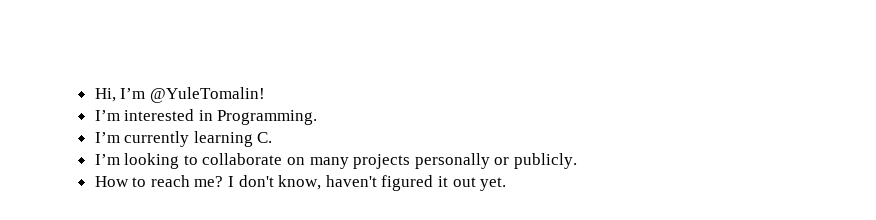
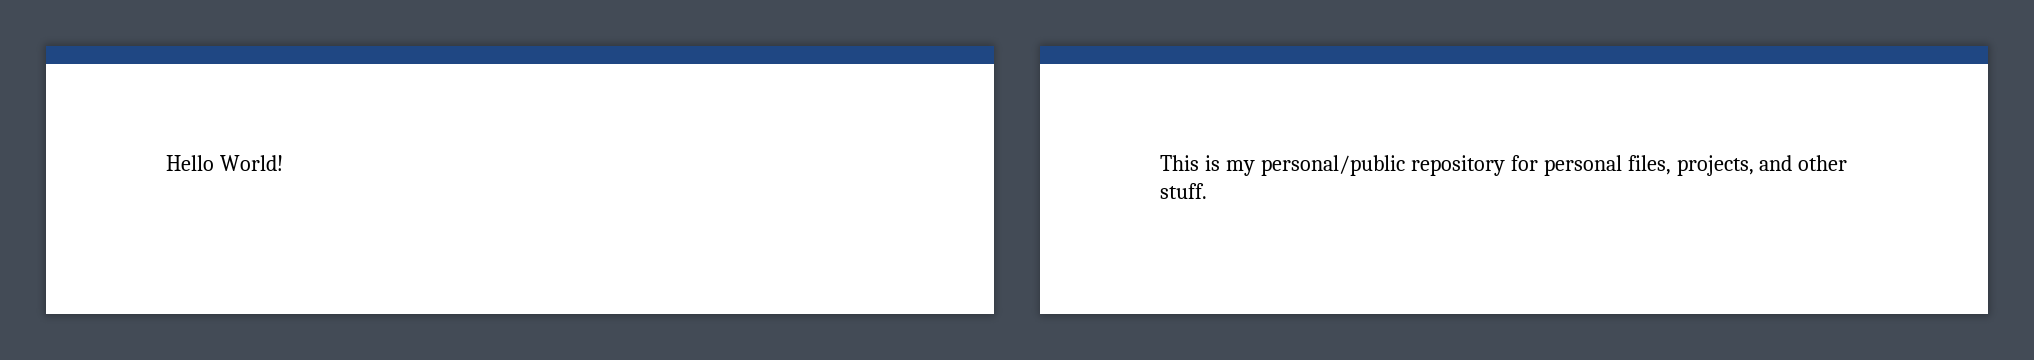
[94,87,265,103] [94,109,318,125] [94,131,273,147] [94,153,578,169] [94,175,507,191] Hi, I’m @YuleTomalin! // I’m interested in Programming. // I’m currently learning C. // I’m looking to collaborate on many projects personally or publicly. // How to reach me? I don't know, haven't figured it out yet. -> [166,155,283,171] [1160,155,1848,176] [1160,183,1207,199] Hello World! // This is my personal/public repository for personal files, projects, and other stuff.

